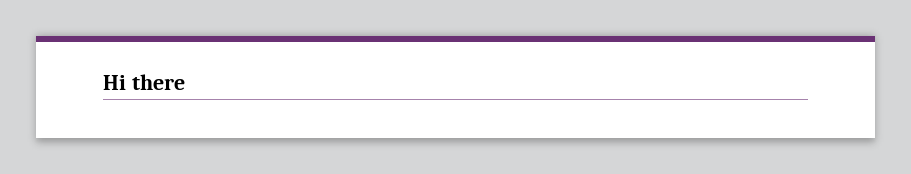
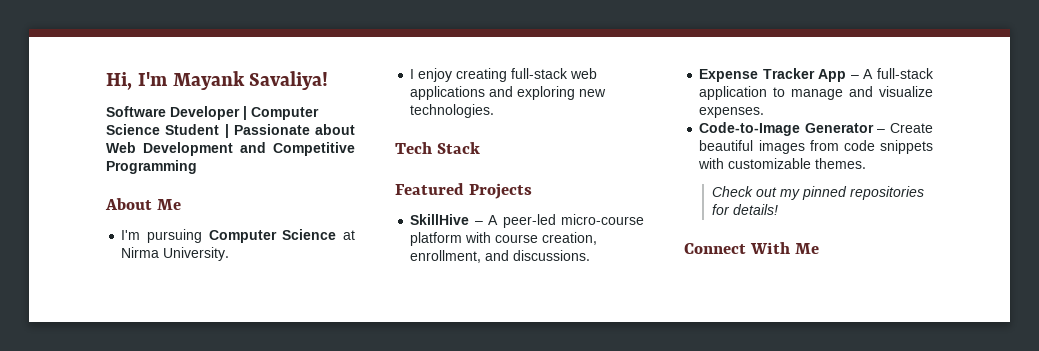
[103,74,185,90] Hi there -> [106,71,329,90] [106,106,319,120] [106,124,355,138] [106,142,355,156] [106,160,197,174] [105,198,181,210] [121,229,355,243] [121,247,230,261] [410,68,598,82] [410,86,607,100] [410,104,495,118] [395,142,480,154] [395,183,532,199] [410,214,644,228] [410,232,598,246] [410,250,591,263] [699,68,934,82] [699,86,933,100] [699,107,765,118] [699,122,933,136] [699,140,933,154] [698,158,867,169] [711,186,924,200] [711,204,778,215] [684,242,819,254] Hi, I'm Mayank Savaliya! // Software Developer | Computer Science Student | Passionate about Web Development and Competitive Programming // About Me // I'm pursuing Computer Science at Nirma University. // I enjoy creating full-stack web applications and exploring new technologies. // Tech Stack // Featured Projects // SkillHive – A peer-led micro-course platform with course creation, enrollment, and discussions. // Expense Tracker App – A full-stack application to manage and visualize expenses. // Code-to-Image Generator – Create beautiful images from code snippets with customizable themes. // Check out my pinned repositories for details! // Connect With Me

